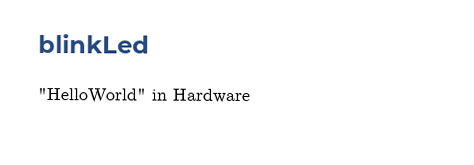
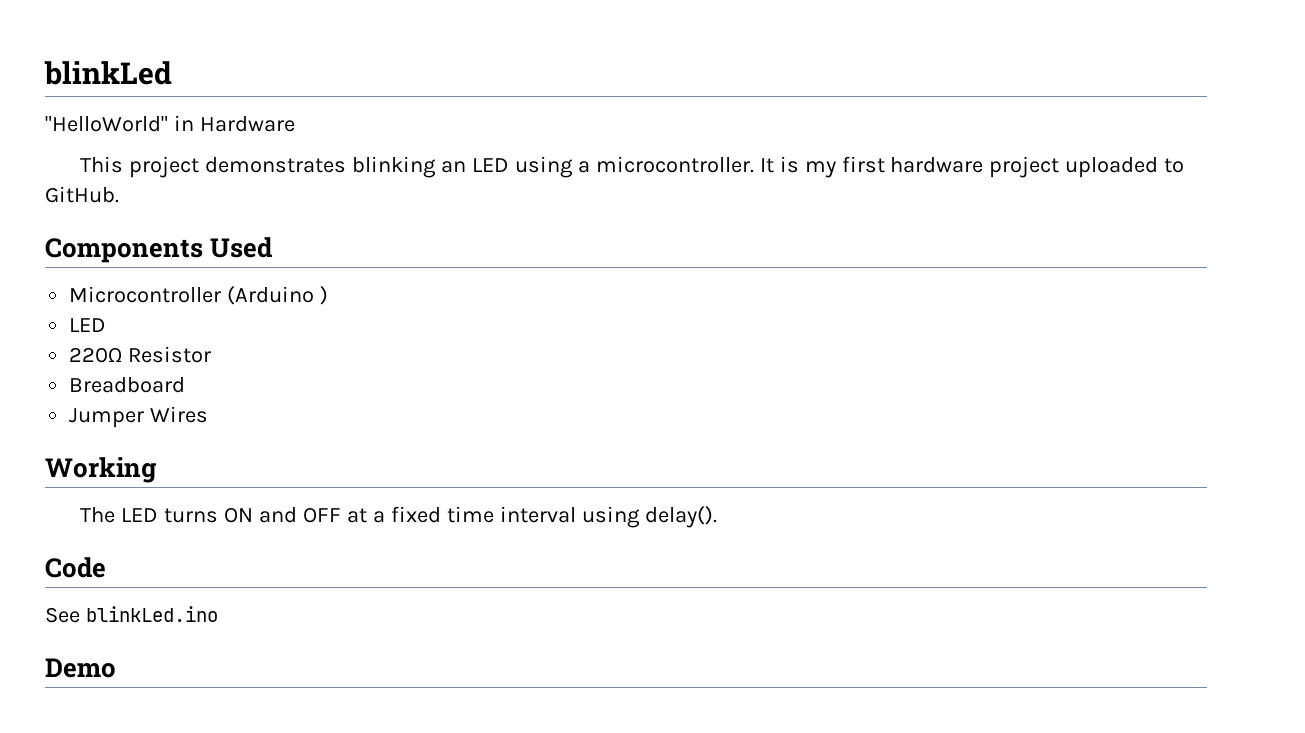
(250, 96) none -> [80,156,1185,178] [45,186,119,203] [45,237,273,263] [69,286,329,305] [69,318,107,332] [69,346,212,363] [69,377,186,393] [69,406,209,428] [45,457,157,483] [80,506,717,528] [45,557,106,578] [45,606,218,623] [45,658,116,678] // This project demonstrates blinking an LED using a microcontroller. It is my first hardware project uploaded to GitHub. // Components Used // Microcontroller (Arduino ) // LED // 220Ω Resistor // Breadboard // Jumper Wires // Working // The LED turns ON and OFF at a fixed time interval using delay(). // Code // See blinkLed.ino // Demo

